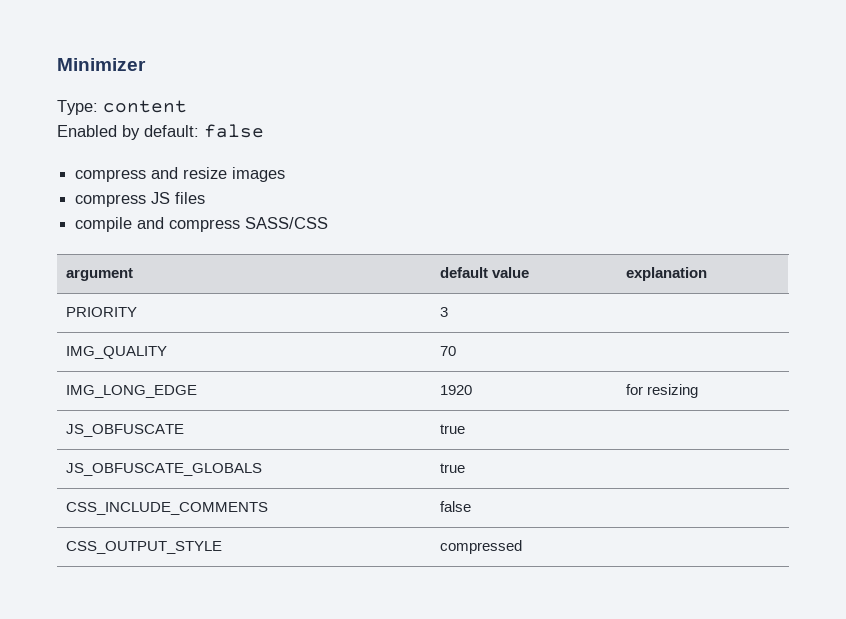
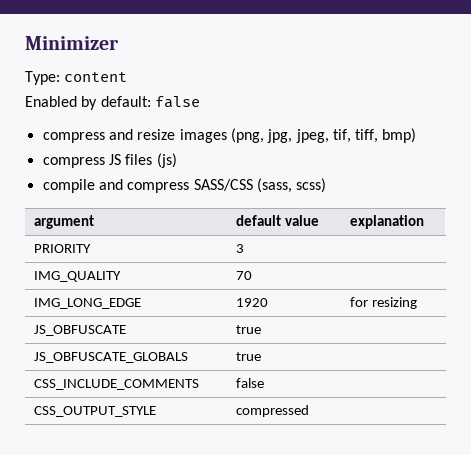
(286, 174) none -> [230,128,417,143] (png, jpg, jpeg, tif, tiff, bmp)
(206, 198) none -> [156,153,177,168] (js)
(329, 223) none -> [256,178,327,193] (sass, scss)

